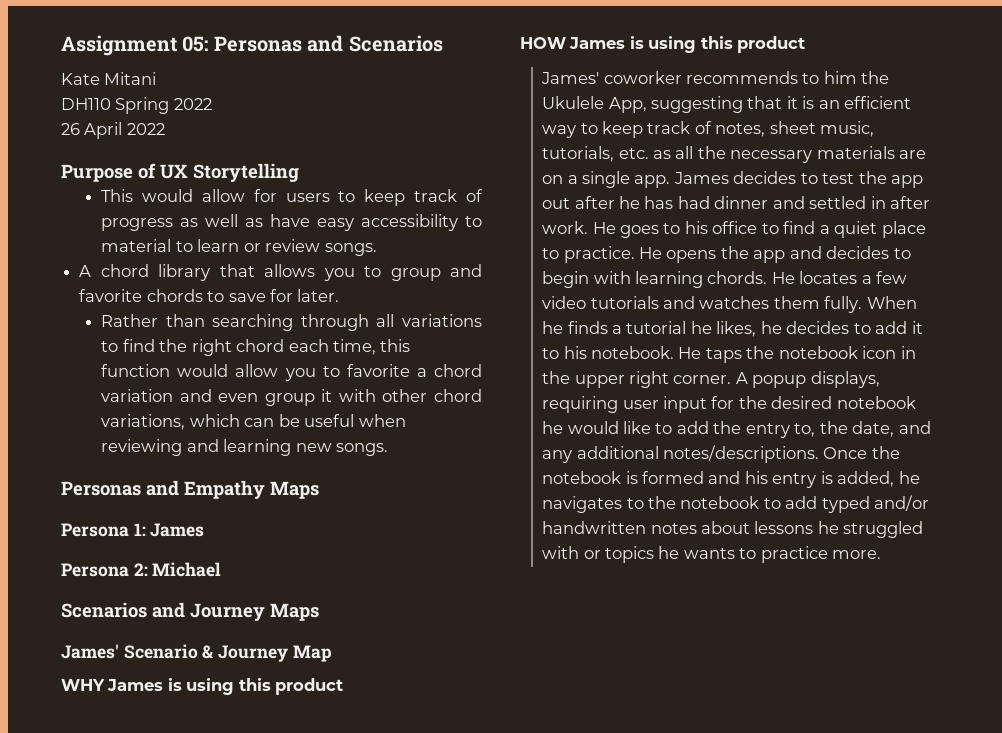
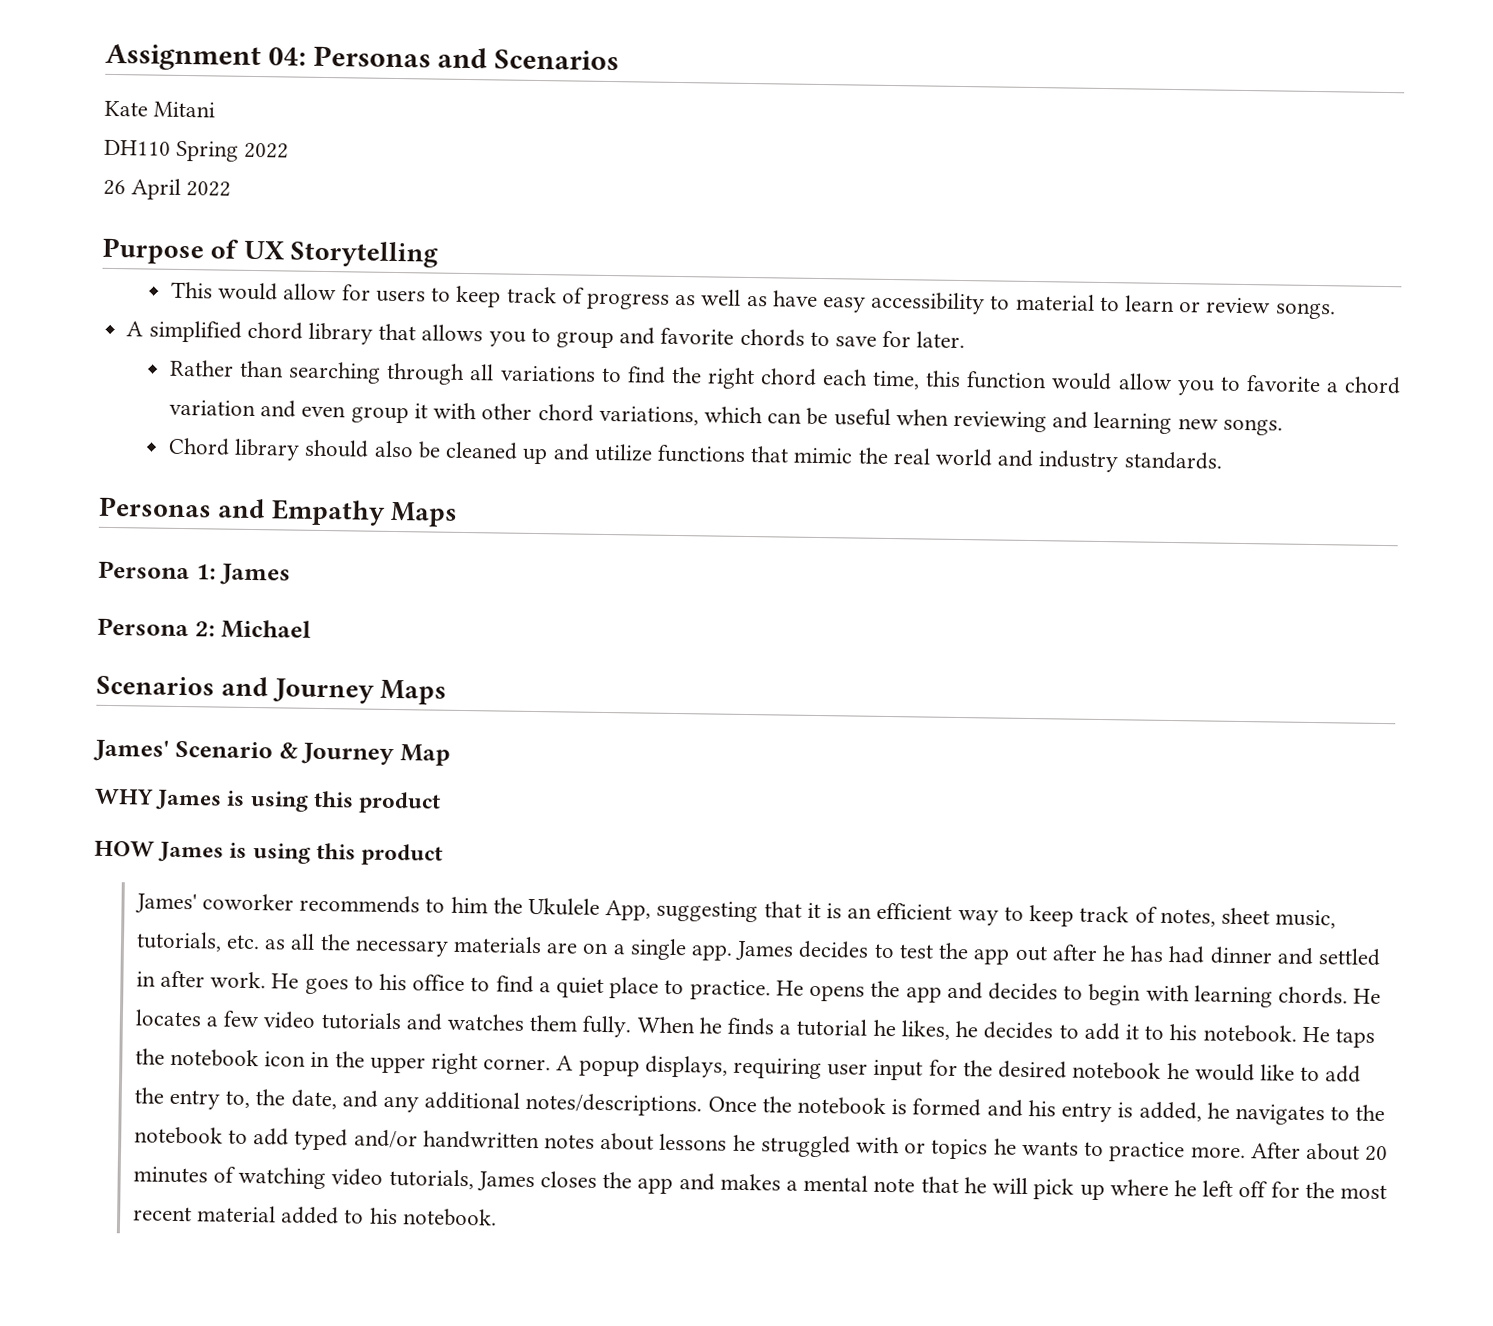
[182,36,209,52] 05: -> [267,47,306,66] 04:
(92, 271) none -> [148,320,242,343] simplified
(389, 449) none -> [168,437,1223,473] // Chord library should also be cleaned up and utilize functions that mimic the real world and industry standards.
(882, 554) none -> [1250,1142,1389,1162] [132,1166,1387,1201] [132,1205,497,1227] After about 20 minutes of watching video tutorials, James closes the app and makes a mental note that he will pick up where he left off for the most recent material added to his notebook.

